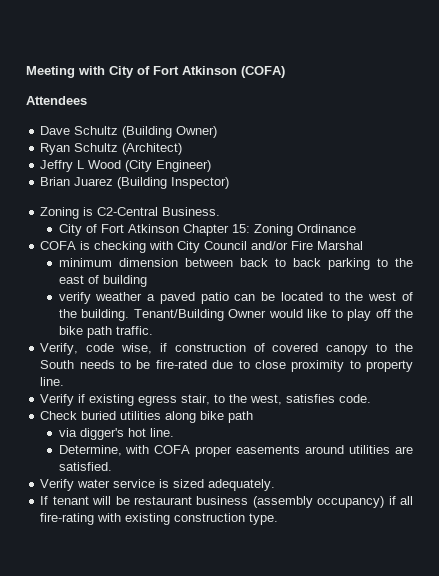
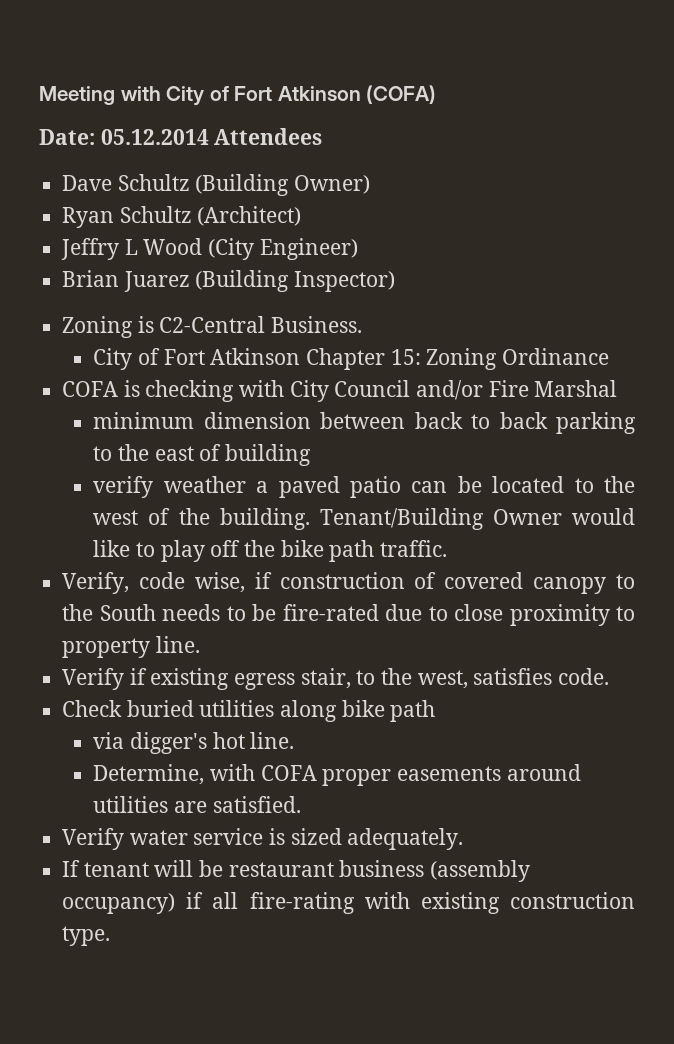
(285, 72) none -> [39,129,209,145] Date: 05.12.2014

